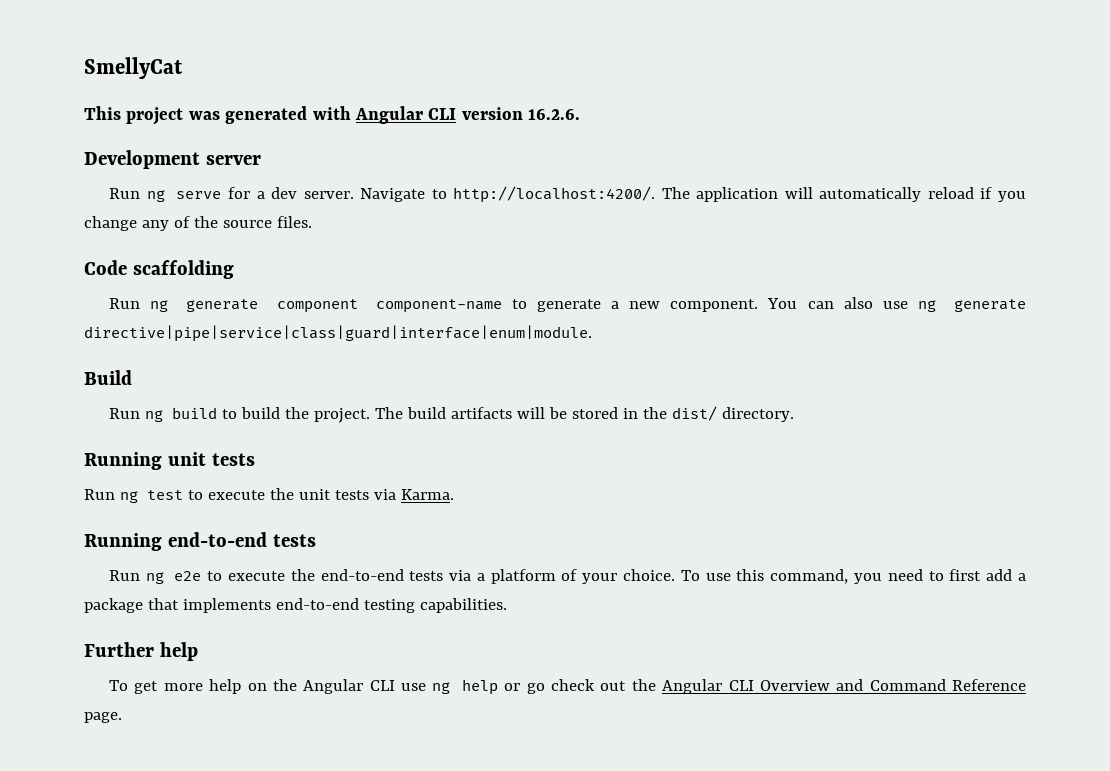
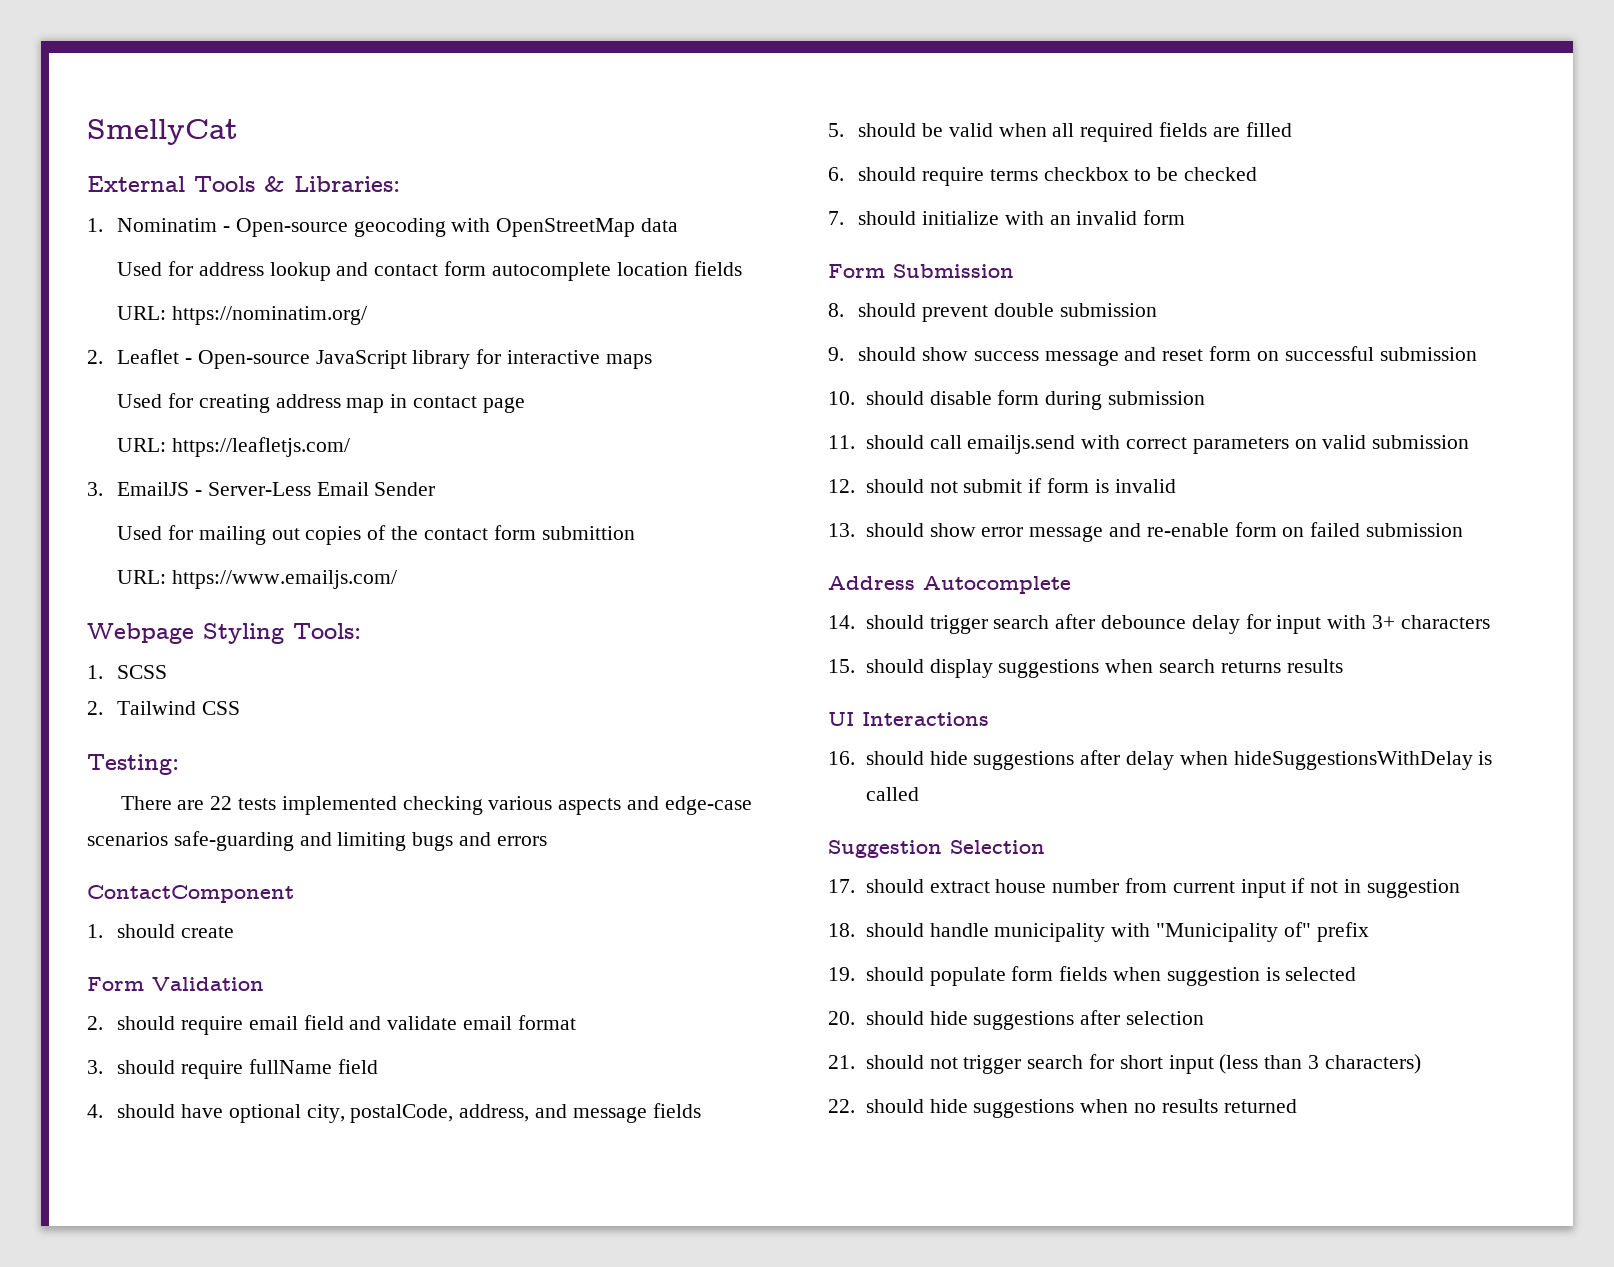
[84,106,581,125] [84,150,261,169] [109,186,1027,203] [84,216,312,231] [84,260,234,279] [109,297,1026,313] [84,325,592,342] [84,370,132,385] [109,406,795,423] [84,452,255,470] [84,488,454,503] [84,532,316,551] [109,569,1027,584] [84,598,507,613] [84,642,198,661] [109,679,1027,695] [84,712,122,723] This project was generated with Angular CLI version 16.2.6. // Development server // Run ng serve for a dev server. Navigate to http://localhost:4200/. The application will automatically reload if you change any of the source files. // Code scaffolding // Run ng generate component component-name to generate a new component. You can also use ng generate directive|pipe|service|class|guard|interface|enum|module. // Build // Run ng build to build the project. The build artifacts will be stored in the dist/ directory. // Running unit tests // Run ng test to execute the unit tests via Karma. // Running end-to-end tests // Run ng e2e to execute the end-to-end tests via a platform of your choice. To use this command, you need to first add a package that implements end-to-end testing capabilities. // Further help // To get more help on the Angular CLI use ng help or go check out the Angular CLI Overview and Command Reference page. -> [87,176,400,192] [87,218,679,237] [117,261,742,281] [117,306,368,325] [87,349,652,369] [117,393,525,413] [117,437,351,457] [87,482,436,496] [117,525,635,545] [117,570,398,589] [87,623,361,644] [87,665,168,679] [87,701,241,715] [87,754,179,775] [120,796,752,815] [87,831,547,851] [87,885,294,903] [87,924,235,938] [87,977,264,991] [87,1015,576,1035] [87,1059,378,1079] [87,1103,701,1123] [828,122,1292,142] [828,167,1258,186] [828,210,1186,225] [828,264,1014,278] [828,303,1157,322] [828,346,1477,366] [828,390,1205,410] [828,435,1470,454] [828,478,1176,493] [828,522,1463,542] [828,576,1071,594] [828,614,1490,634] [828,659,1343,678] [828,712,989,726] [828,750,1493,770] [865,787,919,801] [828,840,1045,858] [828,878,1460,898] [828,922,1369,942] [828,966,1357,986] [828,1010,1204,1030] [828,1054,1421,1074] [828,1099,1297,1118] External Tools & Libraries: // 1. Nominatim - Open-source geocoding with OpenStreetMap data // Used for address lookup and contact form autocomplete location fields // URL: https://nominatim.org/ // 2. Leaflet - Open-source JavaScript library for interactive maps // Used for creating address map in contact page // URL: https://leafletjs.com/ // 3. EmailJS - Server-Less Email Sender // Used for mailing out copies of the contact form submittion // URL: https://www.emailjs.com/ // Webpage Styling Tools: // 1. SCSS // 2. Tailwind CSS // Testing: // There are 22 tests implemented checking various aspects and edge-case scenarios safe-guarding and limiting bugs and errors // ContactComponent // 1. should create // Form Validation // 2. should require email field and validate email format // 3. should require fullName field // 4. should have optional city, postalCode, address, and message fields // 5. should be valid when all required fields are filled // 6. should require terms checkbox to be checked // 7. should initialize with an invalid form // Form Submission // 8. should prevent double submission // 9. should show success message and reset form on successful submission // 10. should disable form during submission // 11. should call emailjs.send with correct parameters on valid submission // 12. should not submit if form is invalid // 13. should show error message and re-enable form on failed submission // Address Autocomplete // 14. should trigger search after debounce delay for input with 3+ characters // 15. should display suggestions when search returns results // UI Interactions // 16. should hide suggestions after delay when hideSuggestionsWithDelay is called // Suggestion Selection // 17. should extract house number from current input if not in suggestion // 18. should handle municipality with "Municipality of" prefix // 19. should populate form fields when suggestion is selected // 20. should hide suggestions after selection // 21. should not trigger search for short input (less than 3 characters) // 22. should hide suggestions when no results returned

